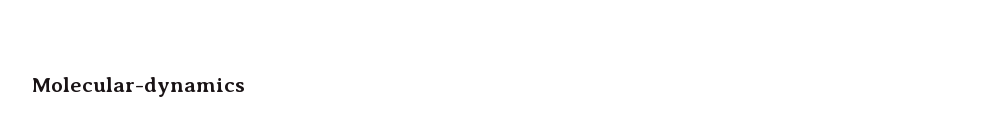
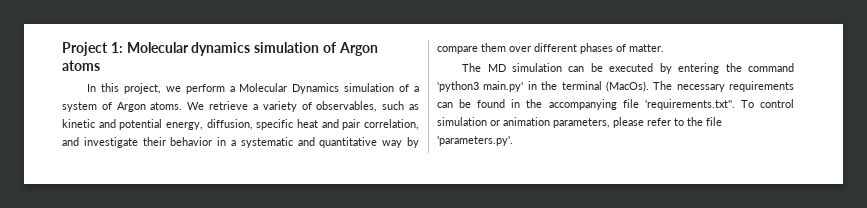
[32,77,245,97] Molecular-dynamics -> [62,42,378,56] [62,60,100,71] [87,83,419,94] [62,101,419,112] [62,119,419,130] [62,137,420,148] [437,43,664,54] [462,63,794,74] [437,81,794,92] [437,99,794,110] [437,117,722,128] [437,136,513,146] Project 1: Molecular dynamics simulation of Argon atoms // In this project, we perform a Molecular Dynamics simulation of a system of Argon atoms. We retrieve a variety of observables, such as kinetic and potential energy, diffusion, specific heat and pair correlation, and investigate their behavior in a systematic and quantitative way by compare them over different phases of matter. // The MD simulation can be executed by entering the command 'python3 main.py' in the terminal (MacOs). The necessary requirements can be found in the accompanying file 'requirements.txt''. To control simulation or animation parameters, please refer to the file 'parameters.py'.

